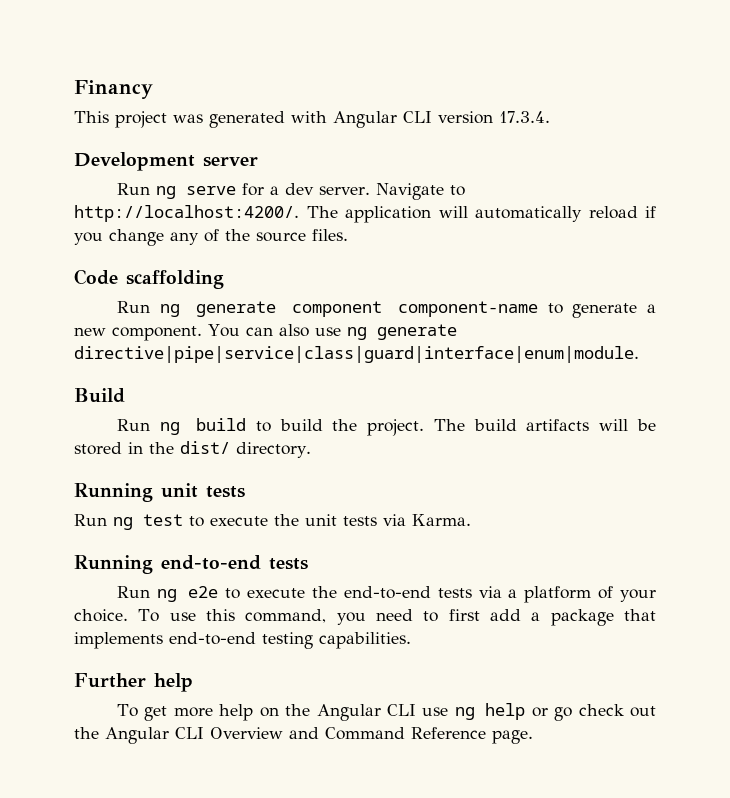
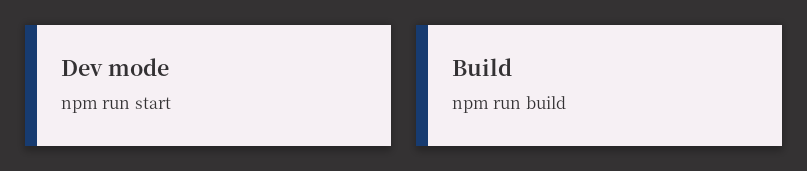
[74,80,153,99] [74,111,550,128] [74,152,258,171] [117,183,466,200] [74,205,656,223] [74,229,348,246] [74,269,224,289] [117,301,656,318] [74,324,457,341] [74,346,639,363] [74,388,125,403] [117,418,656,436] [74,441,311,458] [74,483,245,502] [74,514,471,530] [74,555,308,574] [117,586,656,603] [74,609,657,626] [74,632,411,649] [74,673,193,692] [117,703,656,721] [74,727,533,744] Financy // This project was generated with Angular CLI version 17.3.4. // Development server // Run ng serve for a dev server. Navigate to http://localhost:4200/. The application will automatically reload if you change any of the source files. // Code scaffolding // Run ng generate component component-name to generate a new component. You can also use ng generate directive|pipe|service|class|guard|interface|enum|module. // Build // Run ng build to build the project. The build artifacts will be stored in the dist/ directory. // Running unit tests // Run ng test to execute the unit tests via Karma. // Running end-to-end tests // Run ng e2e to execute the end-to-end tests via a platform of your choice. To use this command, you need to first add a package that implements end-to-end testing capabilities. // Further help // To get more help on the Angular CLI use ng help or go check out the Angular CLI Overview and Command Reference page. -> [61,58,169,76] [61,97,171,113] [452,58,512,76] [452,96,566,113] Dev mode // npm run start // Build // npm run build

